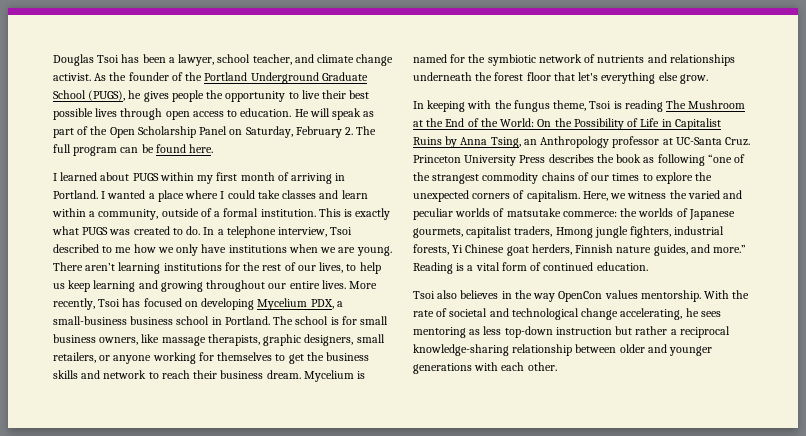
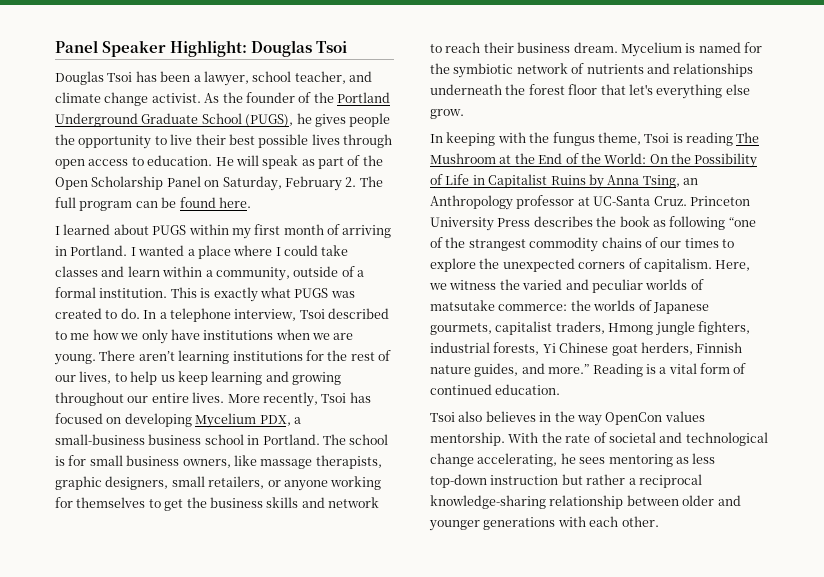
(53, 60) none -> [55,40,348,57] Panel Speaker Highlight: Douglas Tsoi //

